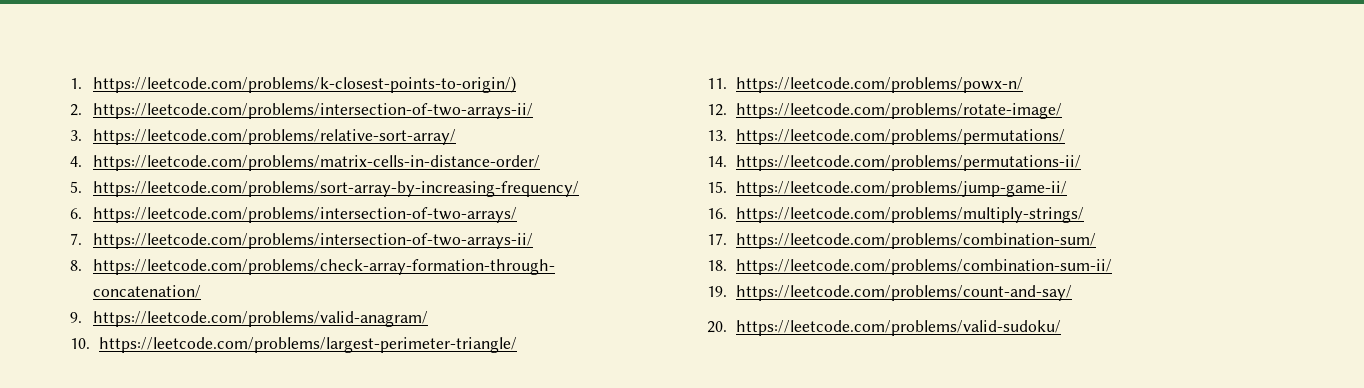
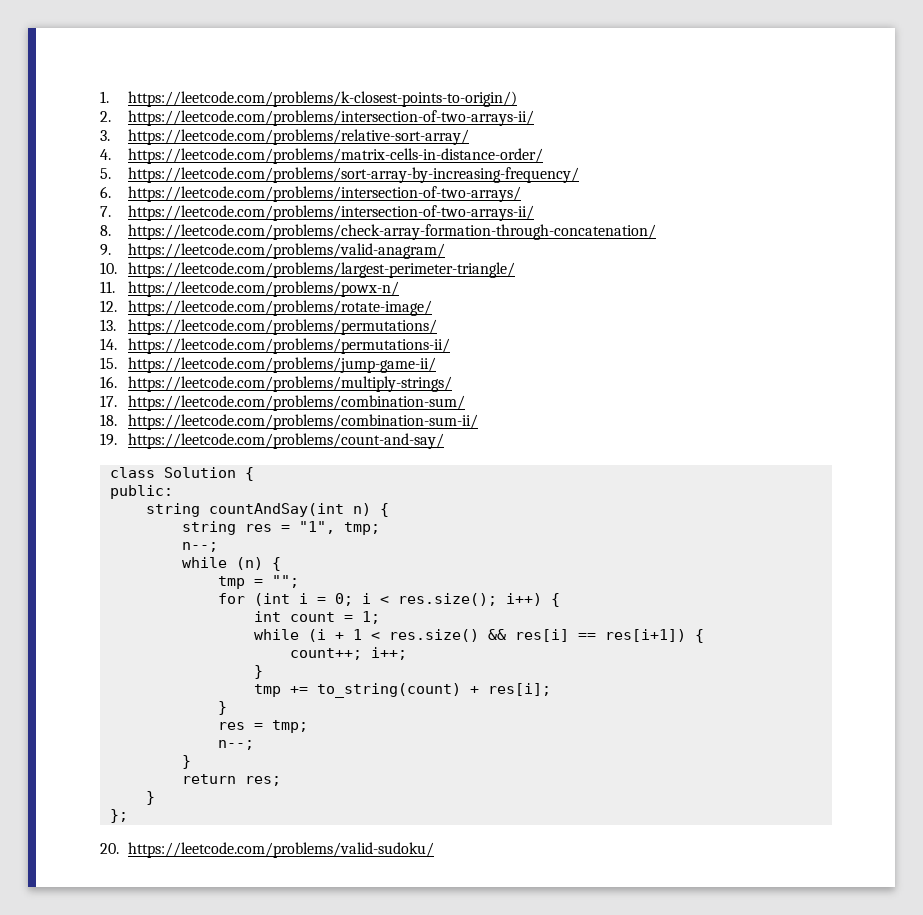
(1072, 293) none -> [109,467,254,481] [109,485,173,499] [145,503,389,517] [181,521,380,535] [181,542,218,552] [181,557,281,571] [217,575,299,589] [217,593,560,607] [253,611,380,624] [253,629,704,643] [289,647,407,660] [253,665,263,679] [253,683,551,698] [217,701,227,715] [217,720,308,733] [217,740,254,750] [181,755,191,769] [181,774,281,786] [145,791,155,805] [109,809,128,823] // class Solution { // public: // string countAndSay(int n) { // string res = "1", tmp; // n--; // while (n) { // tmp = ""; // for (int i = 0; i < res.size(); i++) { // int count = 1; // while (i + 1 < res.size() && res[i] == res[i+1]) { // count++; i++; // } // tmp += to_string(count) + res[i]; // } // res = tmp; // n--; // } // return res; // } // };

